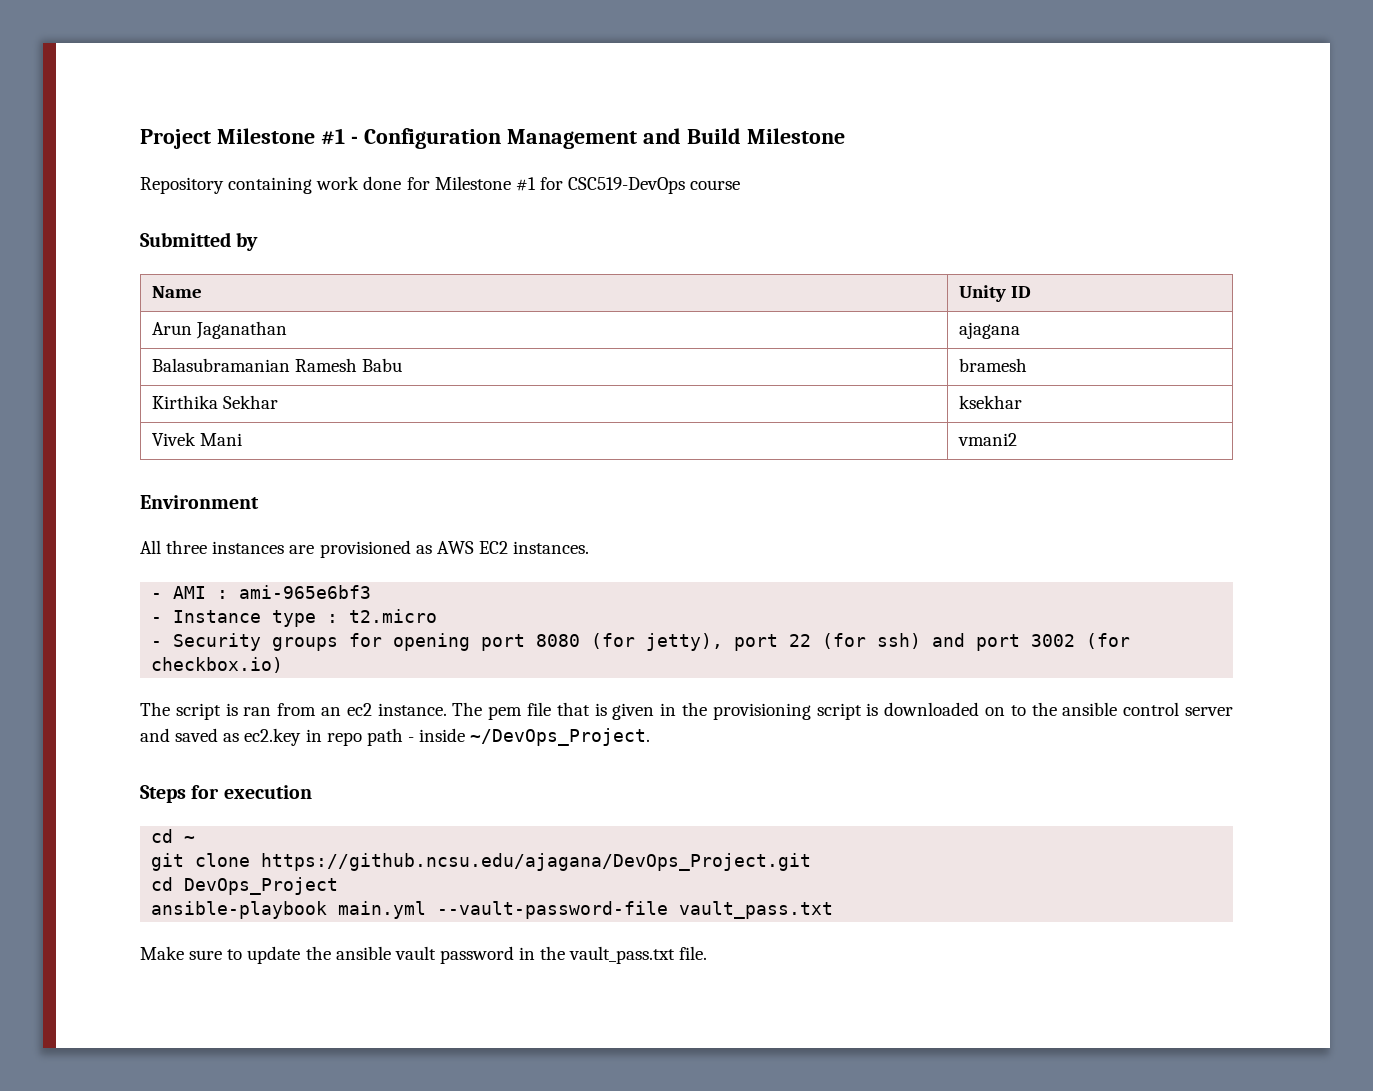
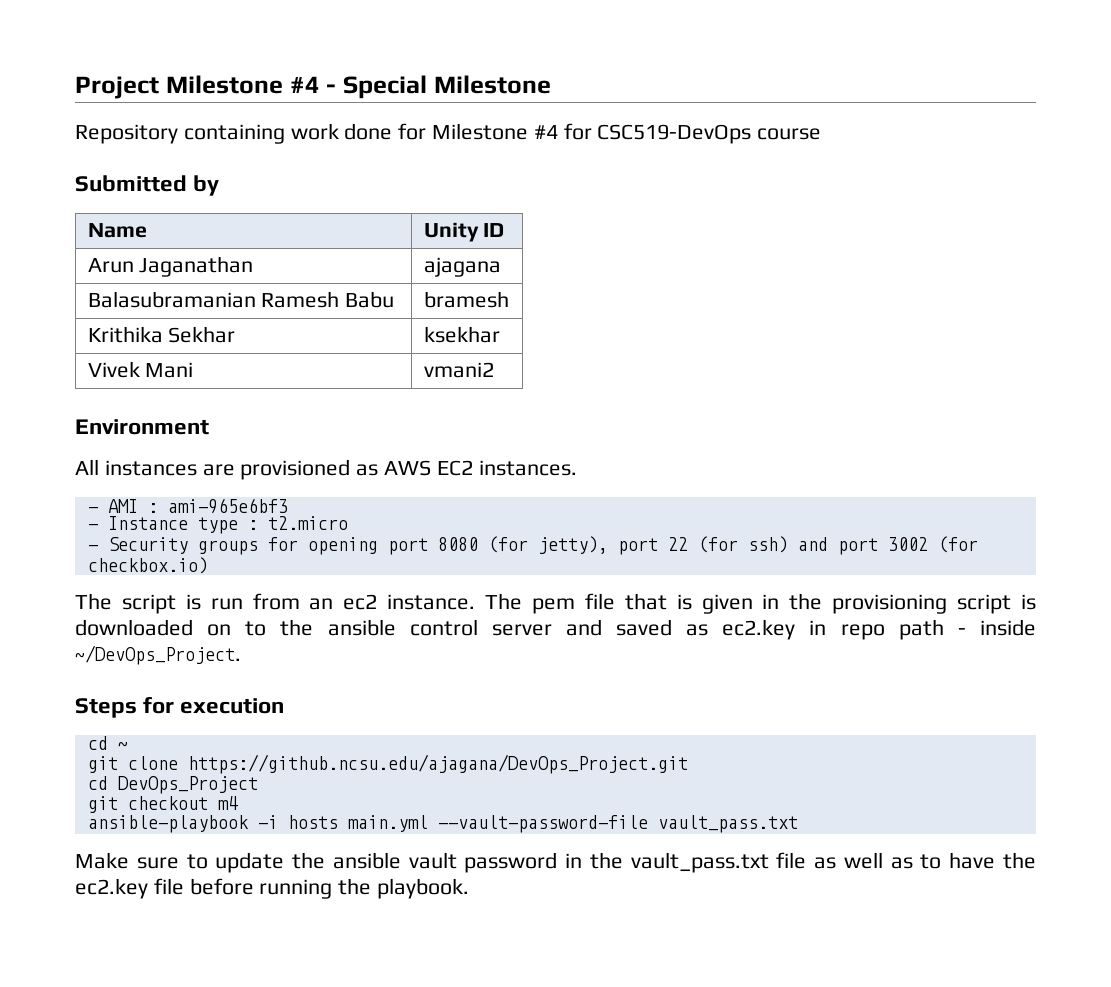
[320,128,741,149] #1 - Configuration Management and Build -> [289,75,427,99] #4 - Special
[515,177,536,191] #1 -> [533,125,558,139] #4
[151,395,218,409] Kirthika -> [87,326,163,343] Krithika
[166,540,208,554] three -> (99, 467) none
[243,707,272,716] ran -> [210,598,243,610] run
(339, 886) none -> [87,796,238,813] // git checkout m4
(328, 910) none -> [257,815,338,829] -i hosts
[679,946,708,960] file. -> [776,852,1036,869] [75,878,470,899] file as well as to have the ec2.key file before running the playbook.

